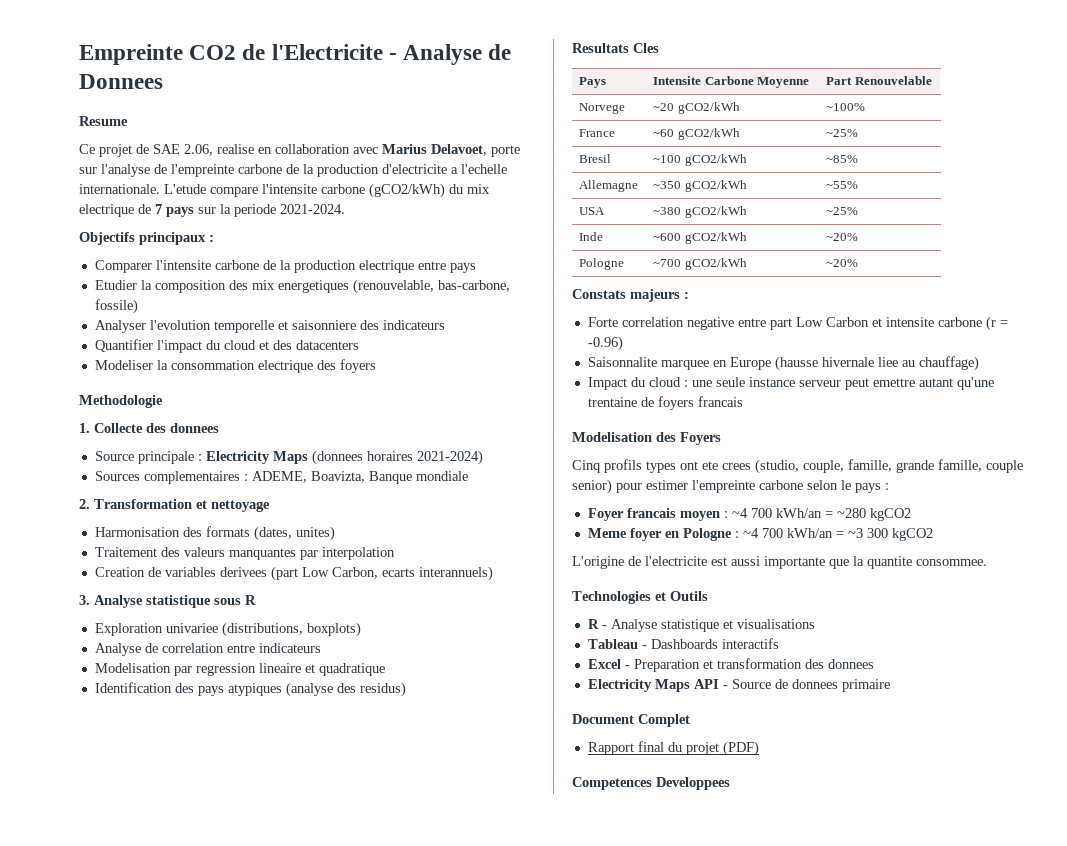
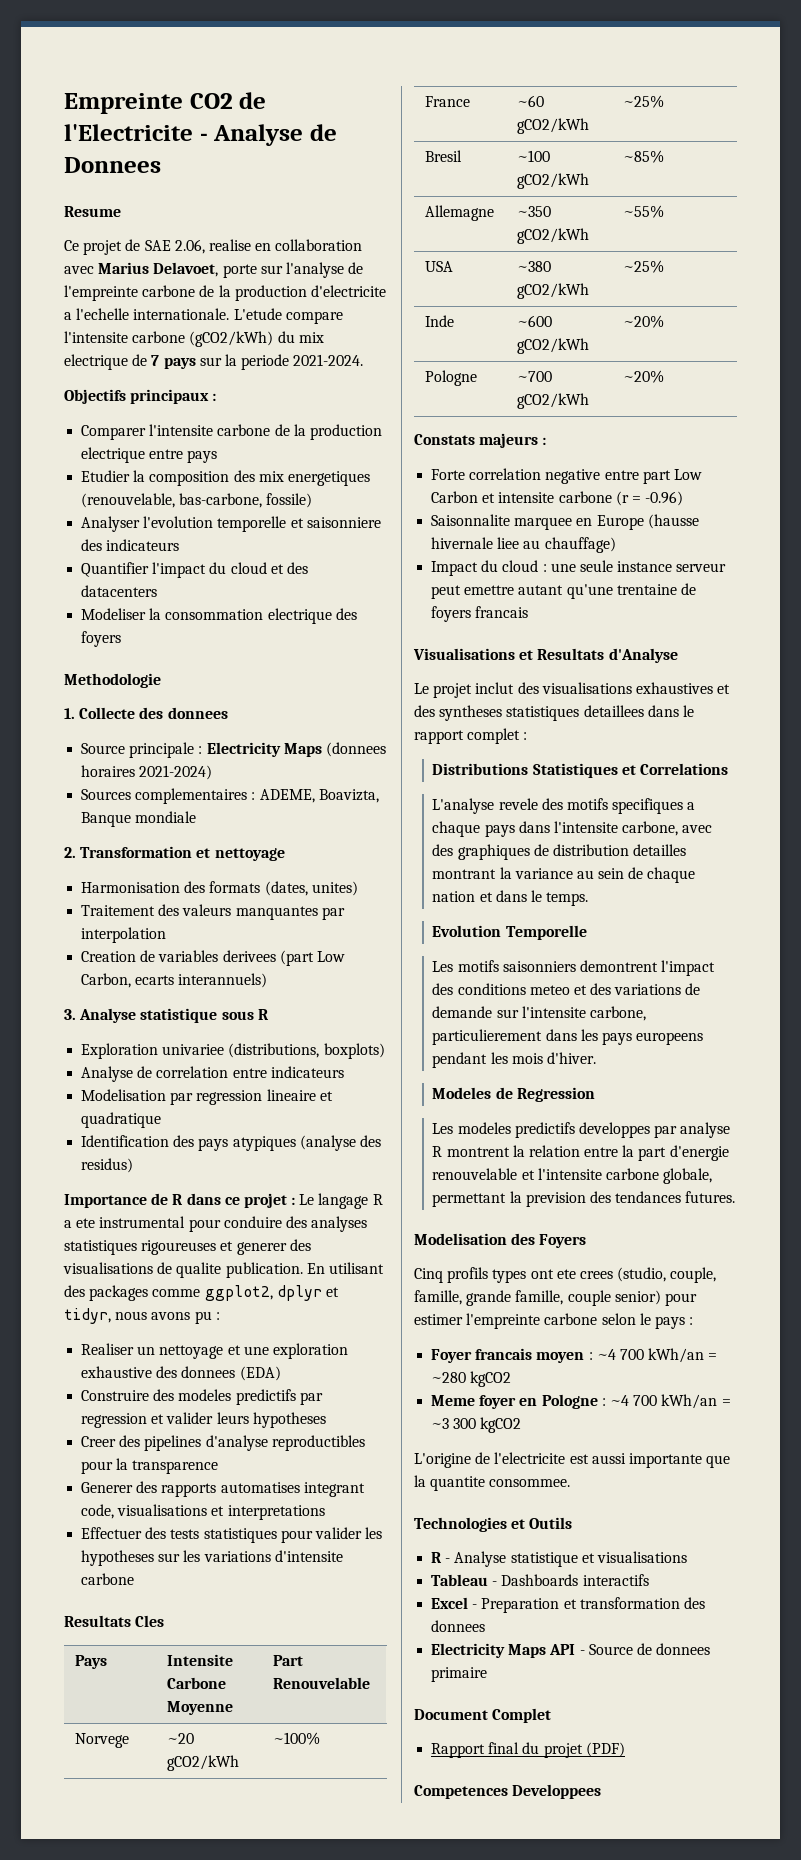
(406, 689) none -> [64,1193,383,1209] [64,1216,368,1232] [64,1239,311,1255] [63,1262,384,1278] [64,1285,339,1301] [64,1308,220,1324] [81,1343,348,1359] [81,1366,281,1381] [81,1389,323,1405] [81,1412,326,1428] [81,1435,365,1451] [81,1458,219,1474] [81,1481,365,1497] [81,1504,325,1520] [81,1527,383,1543] [81,1550,343,1566] [81,1573,135,1585] // Importance de R dans ce projet : Le langage R a ete instrumental pour conduire des analyses statistiques rigoureuses et generer des visualisations de qualite publication. En utilisant des packages comme ggplot2, dplyr et tidyr, nous avons pu : // Realiser un nettoyage et une exploration exhaustive des donnees (EDA) // Construire des modeles predictifs par regression et valider leurs hypotheses // Creer des pipelines d'analyse reproductibles pour la transparence // Generer des rapports automatises integrant code, visualisations et interpretations // Effectuer des tests statistiques pour valider les hypotheses sur les variations d'intensite carbone
(743, 401) none -> [413,648,678,663] [414,682,731,698] [414,705,694,721] [414,728,528,744] [432,763,728,778] [432,798,696,814] [432,821,713,837] [432,844,687,860] [432,867,696,883] [432,890,589,906] [432,925,587,940] [432,960,716,976] [432,983,701,995] [432,1006,646,1021] [432,1029,704,1045] [432,1052,596,1068] [432,1087,595,1102] [432,1122,731,1138] [432,1145,729,1161] [432,1168,713,1184] [432,1191,736,1207] // Visualisations et Resultats d'Analyse // Le projet inclut des visualisations exhaustives et des syntheses statistiques detaillees dans le rapport complet : // Distributions Statistiques et Correlations // L'analyse revele des motifs specifiques a chaque pays dans l'intensite carbone, avec des graphiques de distribution detailles montrant la variance au sein de chaque nation et dans le temps. // Evolution Temporelle // Les motifs saisonniers demontrent l'impact des conditions meteo et des variations de demande sur l'intensite carbone, particulierement dans les pays europeens pendant les mois d'hiver. // Modeles de Regression // Les modeles predictifs developpes par analyse R montrent la relation entre la part d'energie renouvelable et l'intensite carbone globale, permettant la prevision des tendances futures.

